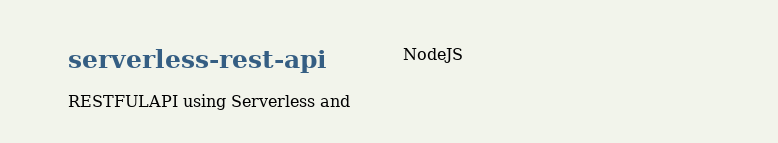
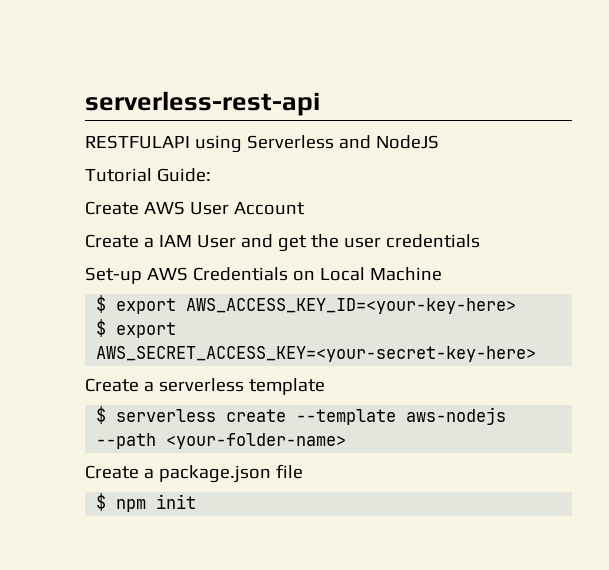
(463, 55) none -> [85,168,211,182] [85,201,305,215] [85,234,480,252] [85,267,442,284] [96,295,517,314] [96,319,177,338] [96,346,537,362] [85,378,325,395] [96,406,507,425] [96,433,347,449] [85,464,303,483] [96,493,197,512] // Tutorial Guide: // Create AWS User Account // Create a IAM User and get the user credentials // Set-up AWS Credentials on Local Machine // $ export AWS_ACCESS_KEY_ID=<your-key-here> // $ export AWS_SECRET_ACCESS_KEY=<your-secret-key-here> // Create a serverless template // $ serverless create --template aws-nodejs --path <your-folder-name> // Create a package.json file // $ npm init

